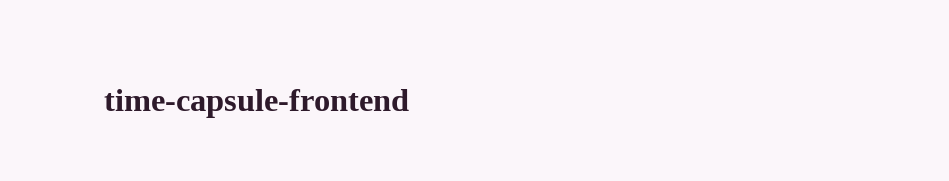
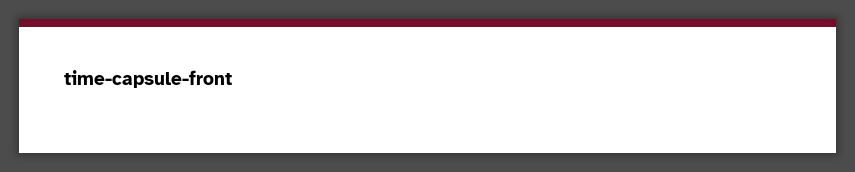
[104,89,409,118] time-capsule-frontend -> [64,70,232,88] time-capsule-front

